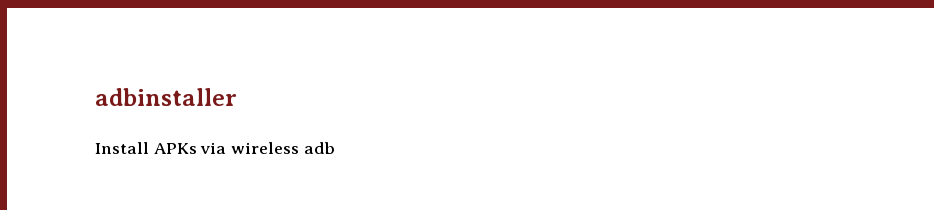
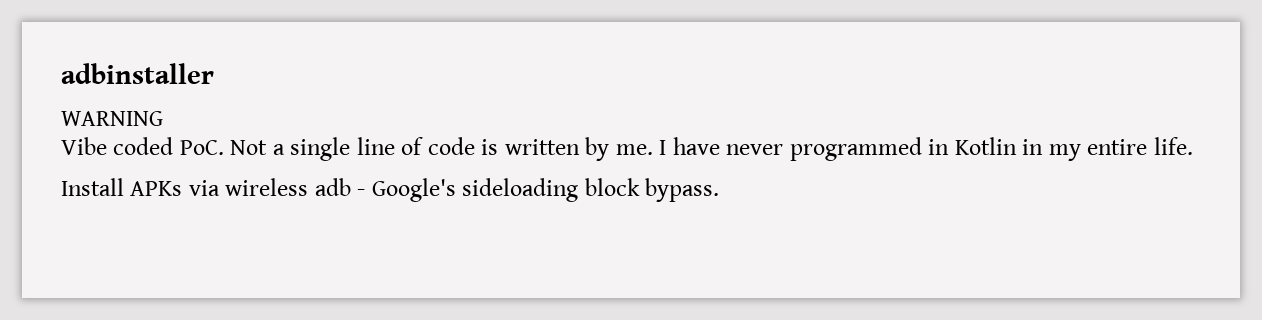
(237, 97) none -> [61,111,163,126] [61,137,1193,161] // WARNING // Vibe coded PoC. Not a single line of code is written by me. I have never programmed in Kotlin in my entire life.
(335, 148) none -> [357,178,720,202] - Google's sideloading block bypass.

